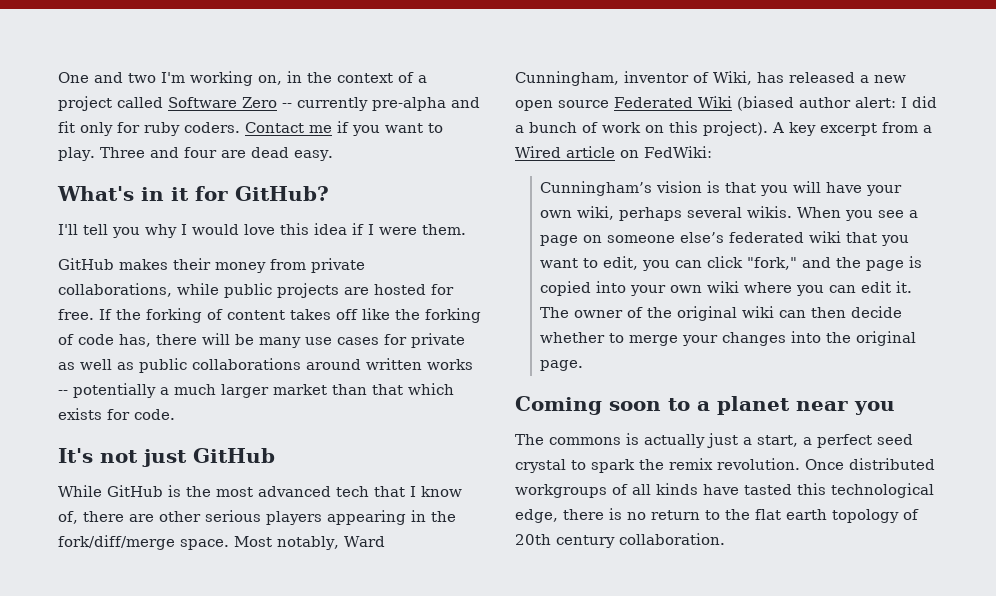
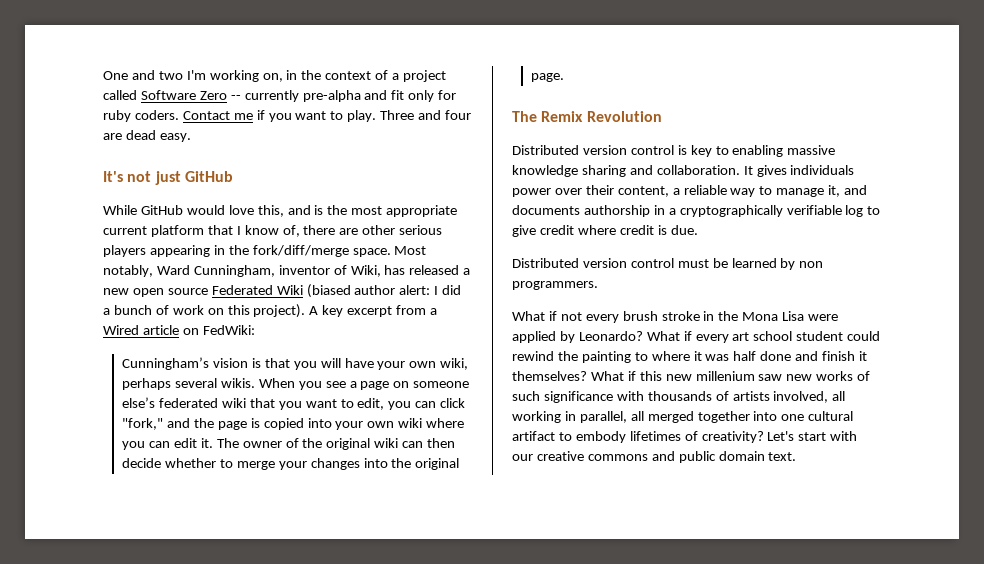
[57,186,329,201] [58,223,466,238] [58,258,365,273] [58,283,454,298] [58,308,481,323] [58,333,465,348] [58,358,473,373] [58,383,454,398] [58,408,175,420] // What's in it for GitHub? // I'll tell you why I would love this idea if I were them. // GitHub makes their money from private collaborations, while public projects are hosted for free. If the forking of content takes off like the forking of code has, there will be many use cases for private as well as public collaborations around written works -- potentially a much larger market than that which exists for code. -> (191, 137) none
[168,485,369,497] is the most advanced tech -> [186,205,458,217] [103,225,204,237] would love this, and is the most appropriate current platform
[515,396,895,415] [515,433,913,448] [515,458,935,473] [515,483,934,498] [515,508,919,523] [515,533,725,548] Coming soon to a planet near you // The commons is actually just a start, a perfect seed crystal to spark the remix revolution. Once distributed workgroups of all kinds have tasted this technological edge, there is no return to the flat earth topology of 20th century collaboration. -> [512,111,662,122] [512,145,836,157] [512,165,855,177] [512,185,868,197] [512,205,881,217] [512,225,698,237] [512,258,824,270] [512,281,598,290] [512,311,839,323] [512,331,881,343] [512,351,868,363] [512,371,871,381] [512,391,846,403] [512,411,854,423] [512,431,858,443] [512,451,797,463] The Remix Revolution // Distributed version control is key to enabling massive knowledge sharing and collaboration. It gives individuals power over their content, a reliable way to manage it, and documents authorship in a cryptographically verifiable log to give credit where credit is due. // Distributed version control must be learned by non programmers. // What if not every brush stroke in the Mona Lisa were applied by Leonardo? What if every art school student could rewind the painting to where it was half done and finish it themselves? What if this new millenium saw new works of such significance with thousands of artists involved, all working in parallel, all merged together into one cultural artifact to embody lifetimes of creativity? Let's start with our creative commons and public domain text.

